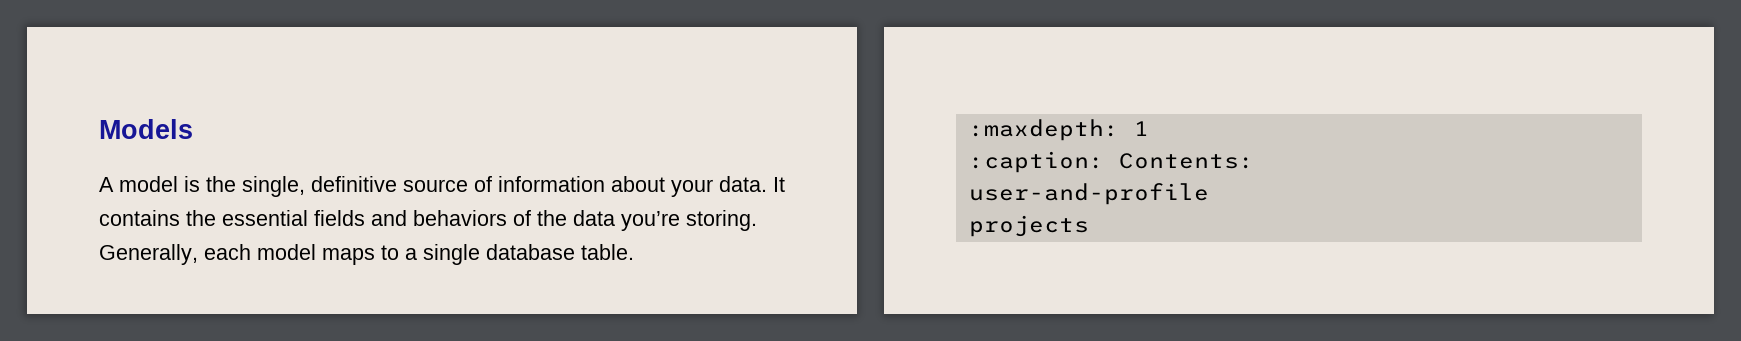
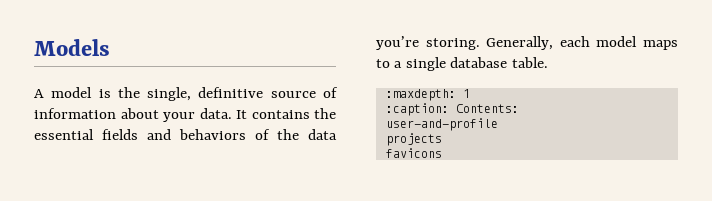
(1089, 226) none -> [385,148,442,158] // favicons

